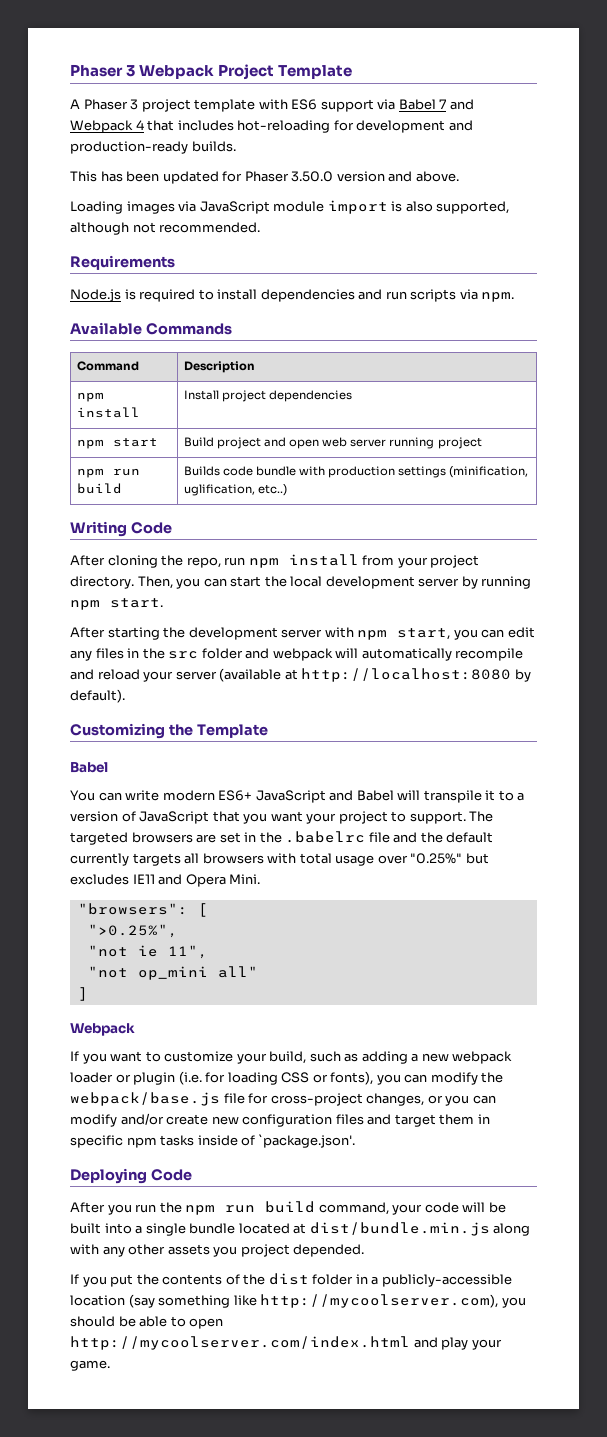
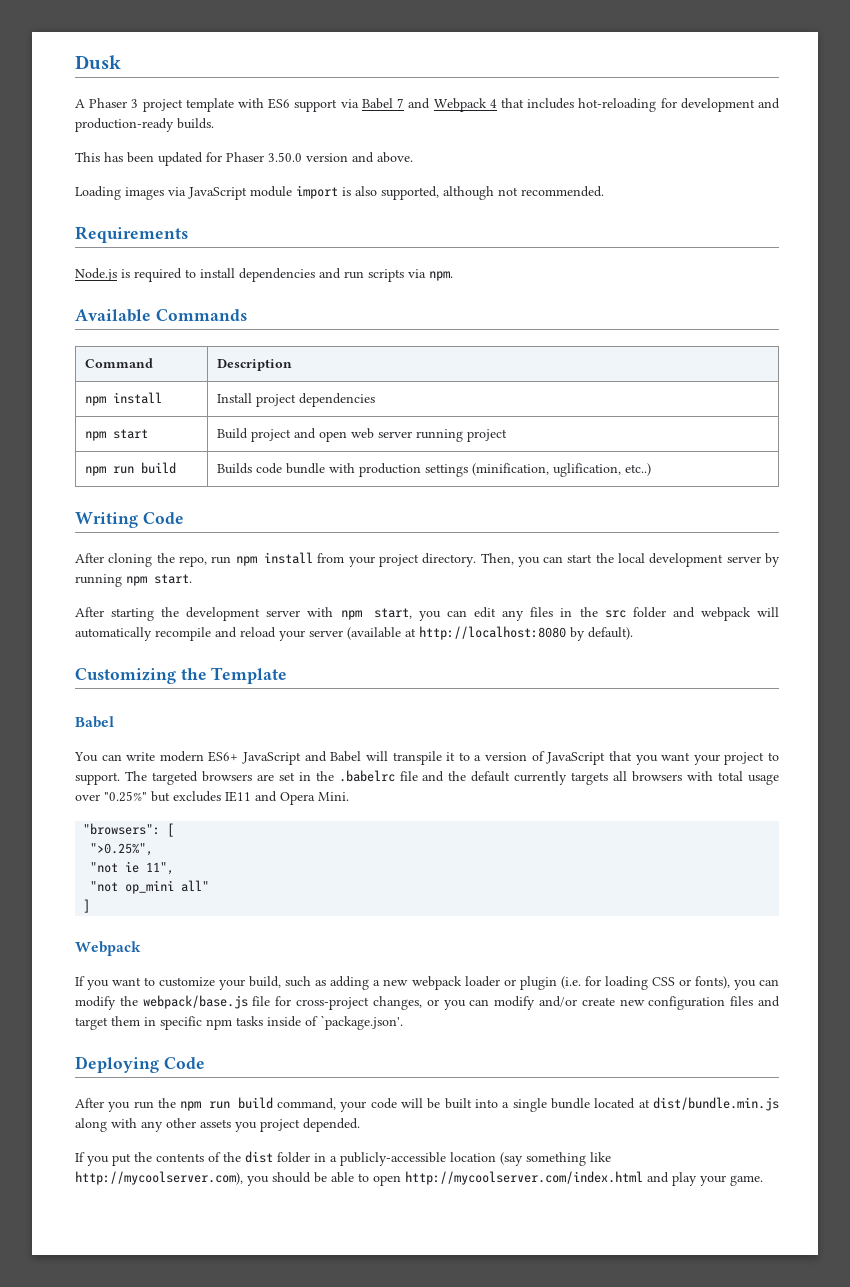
[70,64,353,80] Phaser 3 Webpack Project Template -> [75,55,121,70] Dusk

